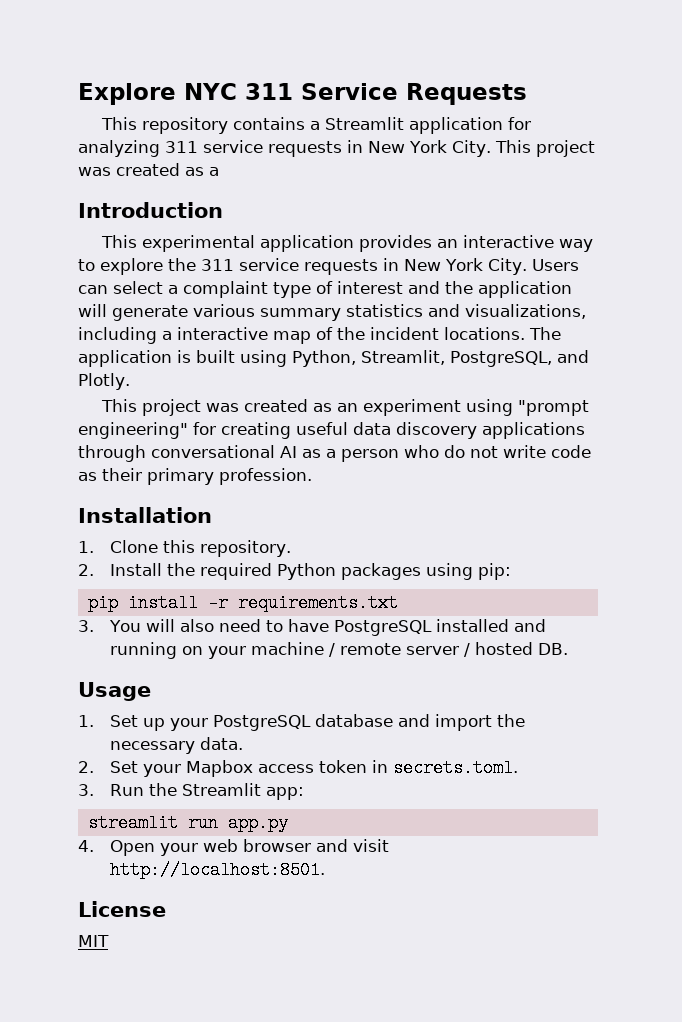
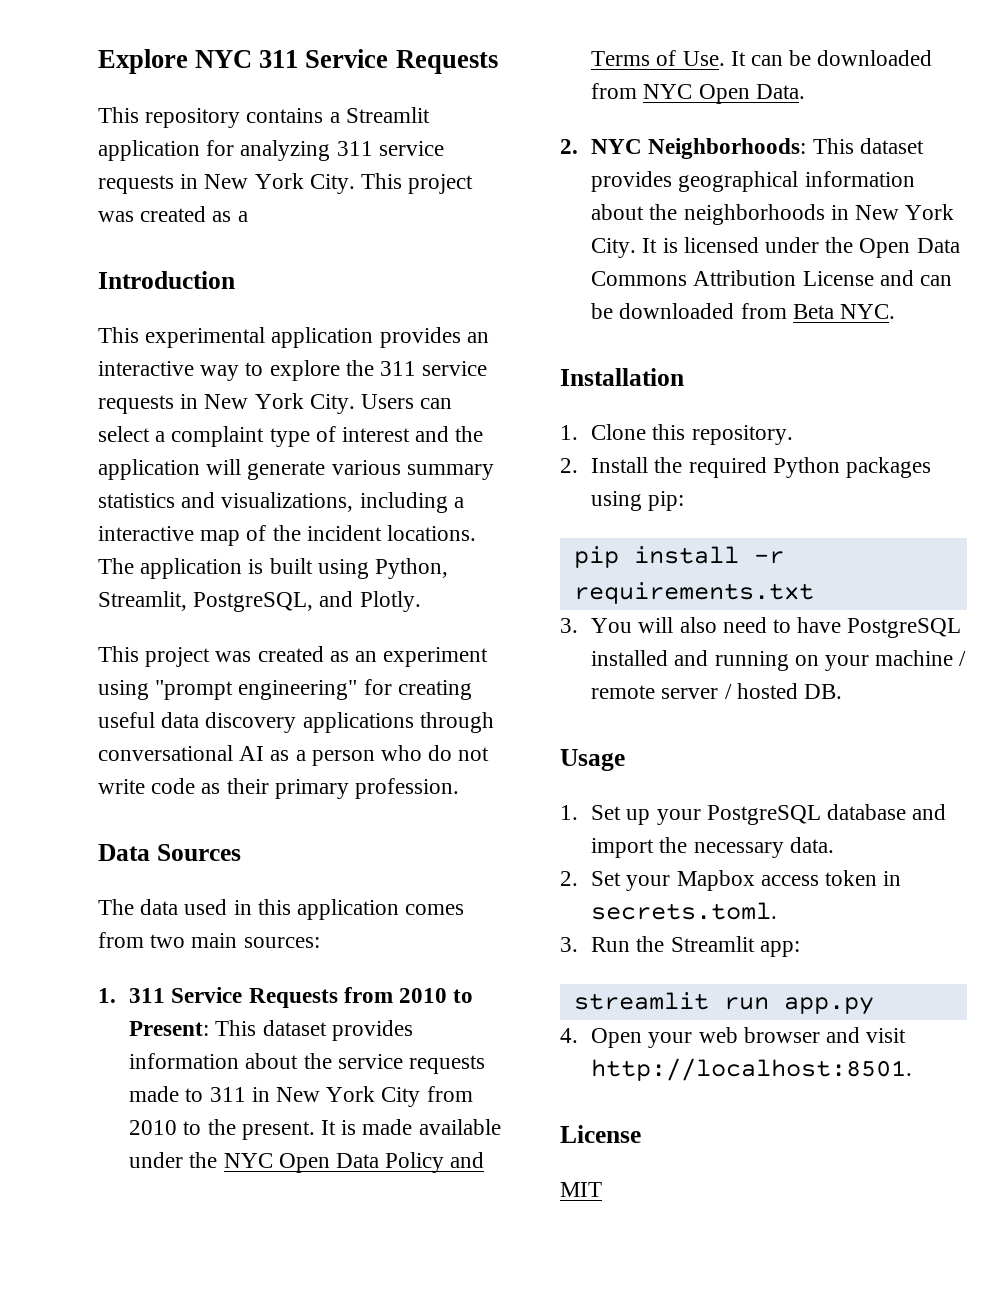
(312, 476) none -> [98,844,241,861] [98,899,465,920] [98,932,320,948] [98,987,474,1008] [129,1020,413,1041] [129,1053,485,1074] [129,1086,473,1107] [129,1119,501,1140] [129,1152,485,1173] [591,50,933,66] [591,83,805,104] [560,138,924,159] [591,171,915,192] [591,204,955,225] [591,237,960,258] [591,270,952,286] [591,303,895,319] // Data Sources // The data used in this application comes from two main sources: // 1. 311 Service Requests from 2010 to Present: This dataset provides information about the service requests made to 311 in New York City from 2010 to the present. It is made available under the NYC Open Data Policy and Terms of Use. It can be downloaded from NYC Open Data. // 2. NYC Neighborhoods: This dataset provides geographical information about the neighborhoods in New York City. It is licensed under the Open Data Commons Attribution License and can be downloaded from Beta NYC.

